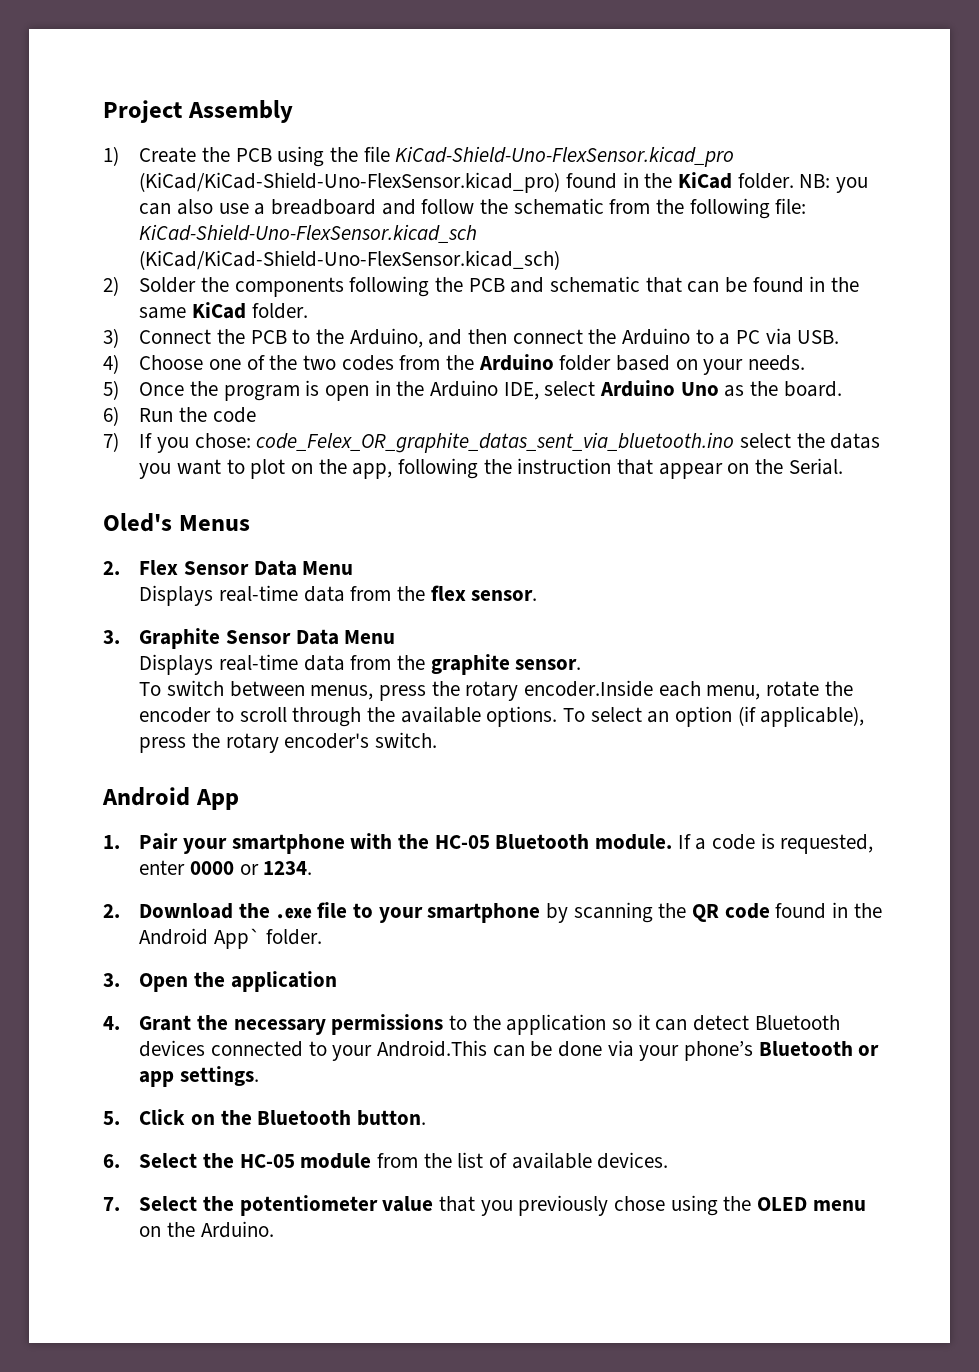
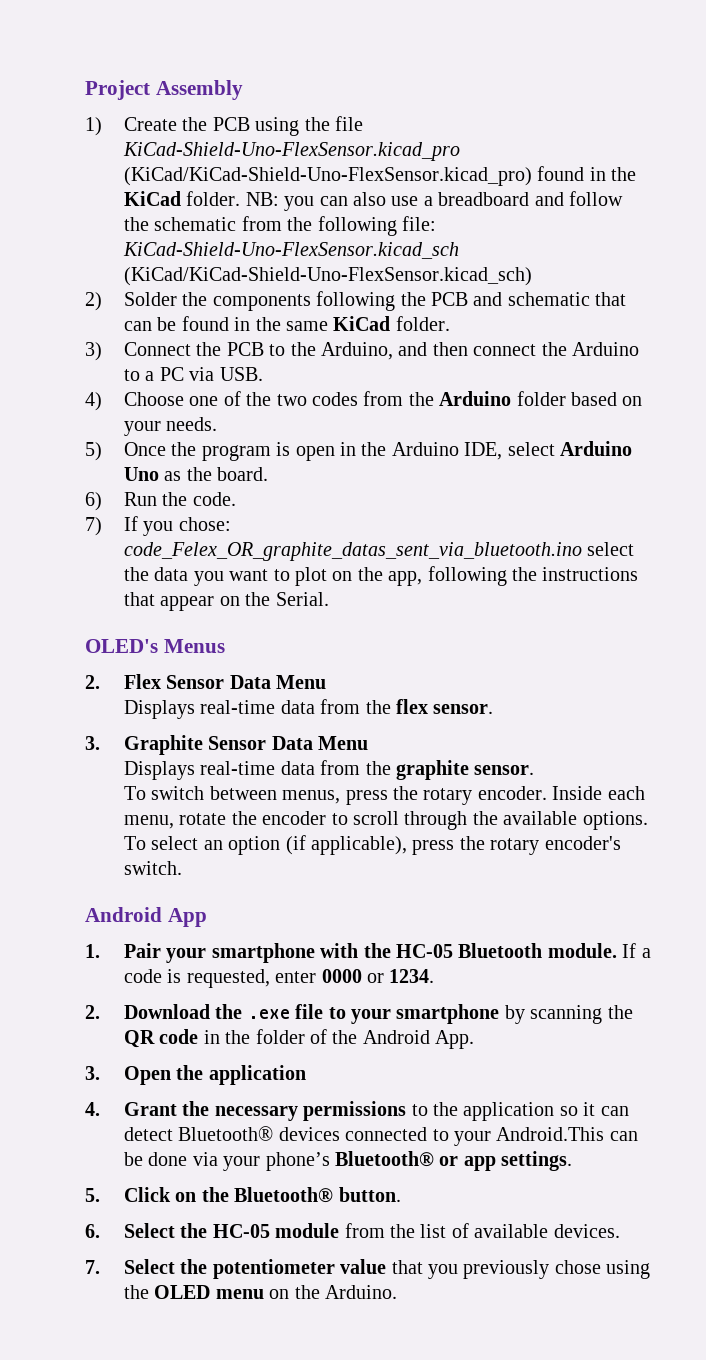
[212,407,256,423] code -> [192,492,236,506] code.
[830,433,881,449] datas -> [154,567,189,581] data
[517,458,612,474] instruction -> [542,567,639,581] instructions
[103,513,172,532] Oled's -> [85,639,158,653] OLED's
[523,680,653,697] encoder.Inside -> [477,786,603,800] encoder. Inside
[775,902,882,919] [139,928,322,949] found in the Android App` folder. -> [203,1029,475,1049] in the folder of the Android App.
[754,1015,840,1030] Bluetooth -> [178,1126,274,1141] Bluetooth®
[758,1041,853,1056] Bluetooth -> [335,1151,435,1167] Bluetooth®
[257,1110,352,1125] Bluetooth -> [234,1187,334,1203] Bluetooth®

